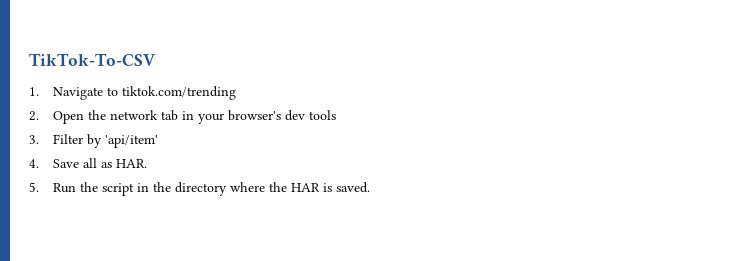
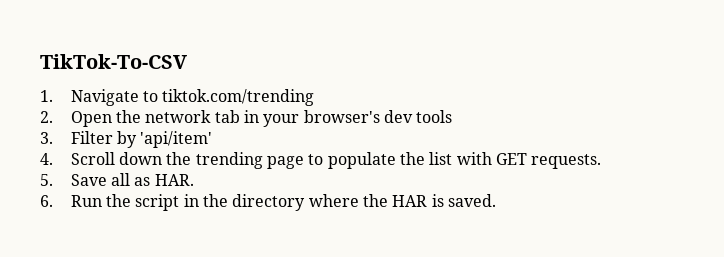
(39, 163) none -> [70,152,602,169] [40,174,53,186] Scroll down the trending page to populate the list with GET requests. // 5.
[29,182,39,192] 5. -> [40,195,53,207] 6.

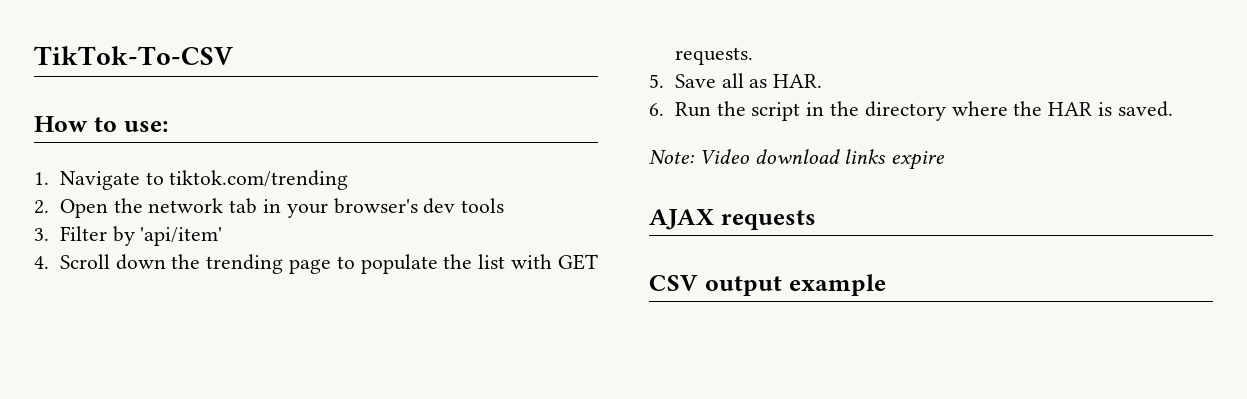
(187, 61) none -> [34,116,168,132] // How to use:
(496, 200) none -> [649,149,946,170] [649,209,816,230] [649,274,886,296] // Note: Video download links expire // AJAX requests // CSV output example

